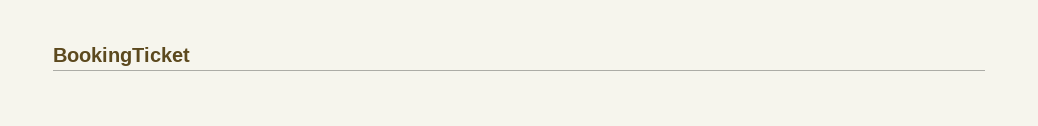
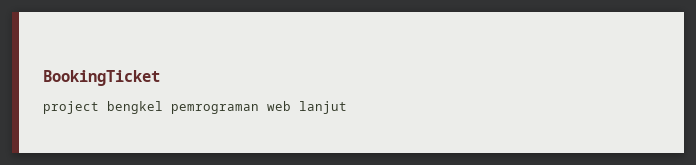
(190, 56) none -> [43,101,347,114] // project bengkel pemrograman web lanjut

